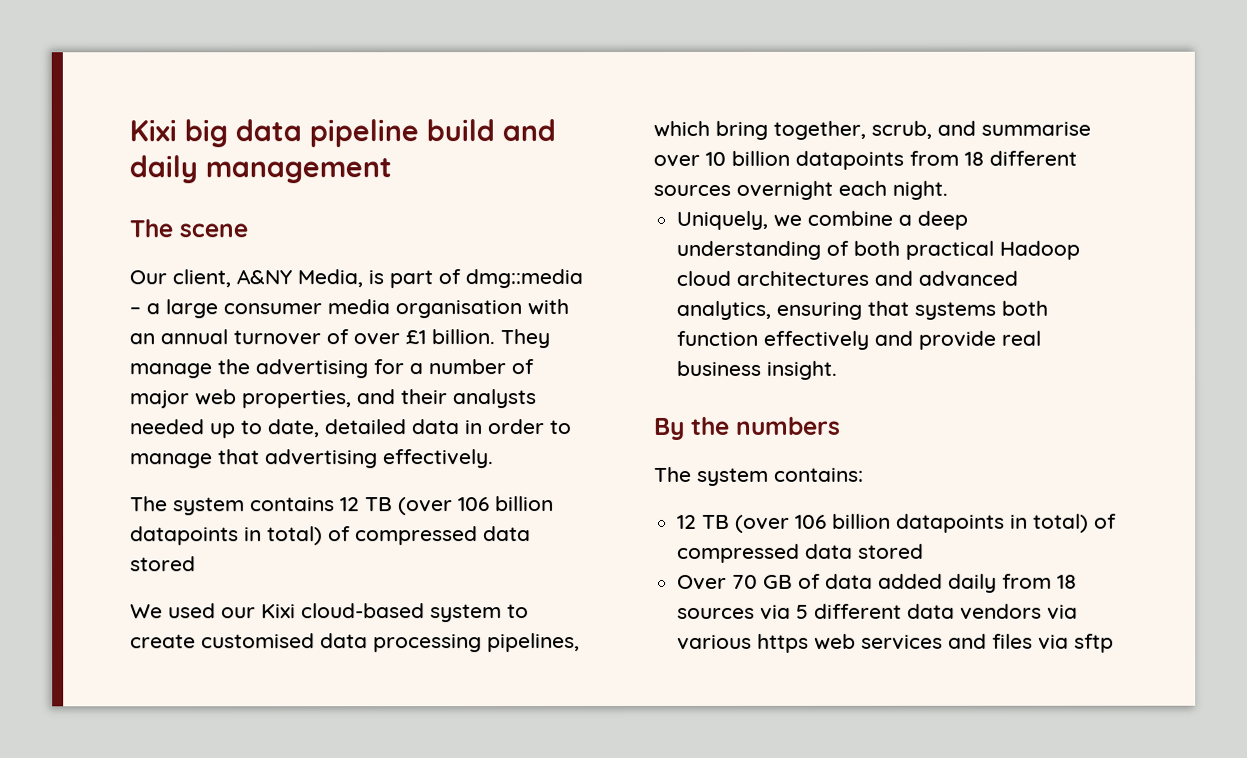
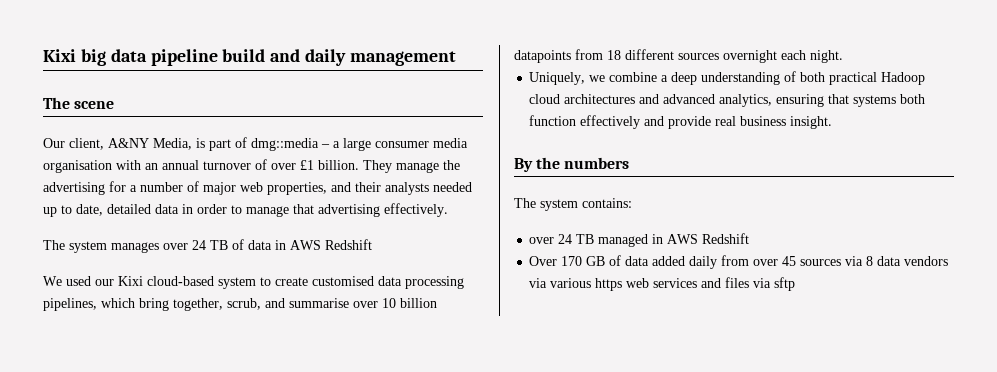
[250,496,554,516] [130,526,531,546] [130,556,196,572] contains 12 TB (over 106 billion datapoints in total) of compressed data stored -> [111,239,372,253] manages over 24 TB of data in AWS Redshift
[677,513,1118,533] [677,543,925,563] 12 TB (over 106 billion datapoints in total) of compressed data stored -> [529,233,750,247] over 24 TB managed in AWS Redshift
[732,574,759,589] 70 -> [561,256,583,266] 170
[1057,574,1078,589] [677,603,903,620] 18 sources via 5 different -> [753,256,874,266] over 45 sources via 8

